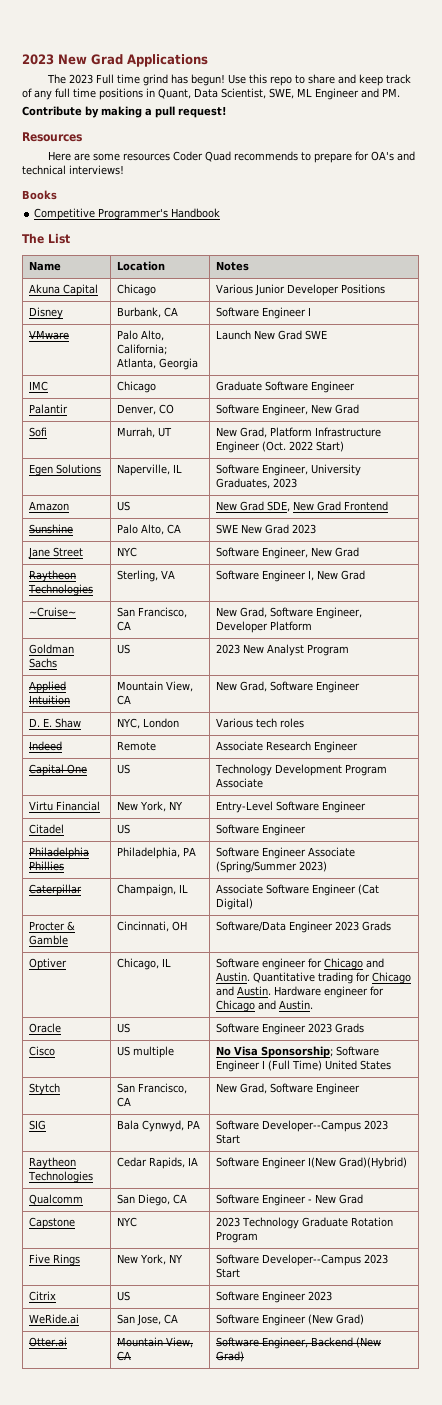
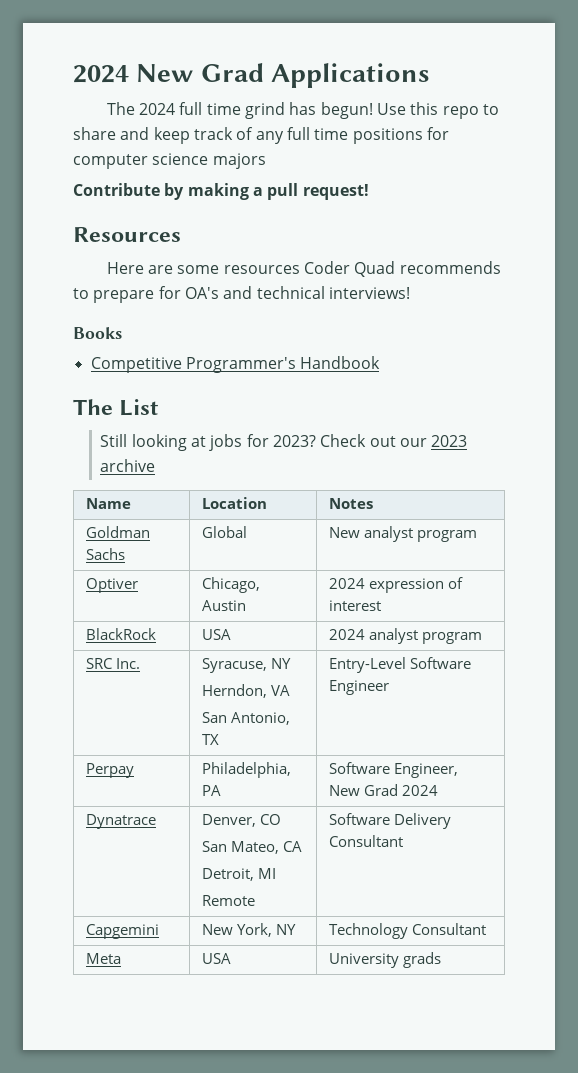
[22,54,54,65] 2023 -> [73,65,129,83] 2024
[68,74,114,84] 2023 Full -> [139,102,203,115] 2024 full
[146,88,400,100] in Quant, Data Scientist, SWE, ML Engineer and PM. -> [426,127,449,140] [73,153,266,169] for computer science majors
[29,261,62,271] [117,261,166,271] [216,261,250,271] [29,284,99,296] [117,284,157,296] [216,284,386,296] [29,307,64,319] [117,307,179,318] [216,307,312,319] [29,330,70,340] [117,330,165,341] [117,344,168,355] [117,358,199,370] [216,330,328,340] [29,381,49,391] [117,381,157,393] [216,381,356,393] [29,404,69,414] [117,404,175,415] [216,404,360,416] [29,427,48,437] [117,427,173,438] [216,427,382,438] [216,441,345,453] [29,464,102,476] [117,464,183,476] [216,464,362,476] [216,478,298,489] [29,501,70,511] [117,501,131,511] [216,501,389,512] [29,524,74,534] [117,524,182,535] [216,524,317,534] [28,547,84,559] [117,547,138,557] [216,547,360,559] [29,570,77,582] [28,584,94,596] [117,570,176,582] [216,570,366,582] [29,607,77,617] [117,607,188,618] [117,621,132,631] [216,607,363,619] [216,621,313,633] [29,644,75,654] [29,658,58,668] [117,644,131,654] [216,644,350,656] [29,681,67,693] [29,695,71,705] [117,681,194,692] [117,695,132,705] [216,681,361,693] [29,718,82,728] [117,718,180,729] [216,718,305,728] [29,741,63,751] [117,741,157,751] [216,741,359,753] [29,764,88,776] [117,764,131,774] [215,764,388,776] [216,778,264,788] [29,801,101,811] [117,801,184,812] [216,801,367,813] [29,824,65,834] [117,824,131,834] [216,824,307,836] [29,847,90,859] [29,861,65,871] [117,847,197,859] [216,847,356,859] [216,861,328,873] [29,884,83,896] [117,884,189,896] [216,884,380,896] [216,898,254,910] [29,921,76,931] [29,935,69,945] [117,921,188,932] [216,921,392,933] [29,958,68,970] [117,958,172,970] [216,958,385,970] [216,972,412,984] [216,986,385,998] [216,1000,314,1012] [29,1023,62,1033] [117,1023,131,1033] [216,1023,365,1035] [29,1046,56,1056] [117,1046,175,1058] [216,1046,380,1058] [216,1060,392,1072] [29,1083,61,1095] [117,1083,188,1094] [117,1097,132,1107] [216,1083,361,1095] [29,1120,47,1130] [117,1120,201,1132] [216,1120,389,1132] [216,1134,241,1144] [29,1157,77,1169] [28,1171,94,1183] [117,1157,199,1169] [216,1157,408,1169] [29,1194,84,1205] [117,1194,188,1206] [216,1194,364,1206] [29,1217,76,1229] [117,1217,138,1227] [216,1217,394,1229] [216,1231,259,1243] [29,1254,81,1266] [117,1254,184,1265] [216,1254,389,1266] [216,1268,241,1278] [29,1291,57,1301] [117,1291,131,1301] [216,1291,333,1303] [29,1314,80,1324] [117,1314,179,1326] [216,1314,365,1326] [29,1337,68,1347] [117,1337,194,1348] [117,1351,132,1361] [216,1337,382,1349] [216,1351,245,1362] // Name | Location | Notes // Akuna Capital | Chicago | Various Junior Developer Positions // Disney | Burbank, CA | Software Engineer I // VMware | Palo Alto, California; Atlanta, Georgia | Launch New Grad SWE // IMC | Chicago | Graduate Software Engineer // Palantir | Denver, CO | Software Engineer, New Grad // Sofi | Murrah, UT | New Grad, Platform Infrastructure Engineer (Oct. 2022 Start) // Egen Solutions | Naperville, IL | Software Engineer, University Graduates, 2023 // Amazon | US | New Grad SDE, New Grad Frontend // Sunshine | Palo Alto, CA | SWE New Grad 2023 // Jane Street | NYC | Software Engineer, New Grad // Raytheon Technologies | Sterling, VA | Software Engineer I, New Grad // ~Cruise~ | San Francisco, CA | New Grad, Software Engineer, Developer Platform // Goldman Sachs | US | 2023 New Analyst Program // Applied Intuition | Mountain View, CA | New Grad, Software Engineer // D. E. Shaw | NYC, London | Various tech roles // Indeed | Remote | Associate Research Engineer // Capital One | US | Technology Development Program Associate // Virtu Financial | New York, NY | Entry-Level Software Engineer // Citadel | US | Software Engineer // Philadelphia Phillies | Philadelphia, PA | Software Engineer Associate (Spring/Summer 2023) // Caterpillar | Champaign, IL | Associate Software Engineer (Cat Digital) // Procter & Gamble | Cincinnati, OH | Software/Data Engineer 2023 Grads // Optiver | Chicago, IL | Software engineer for Chicago and Austin. Quantitative trading for Chicago and Austin. Hardware engineer for Chicago and Austin. // Oracle | US | Software Engineer 2023 Grads // Cisco | US multiple | No Visa Sponsorship; Software Engineer I (Full Time) United States // Stytch | San Francisco, CA | New Grad, Software Engineer // SIG | Bala Cynwyd, PA | Software Developer--Campus 2023 Start // Raytheon Technologies | Cedar Rapids, IA | Software Engineer I(New Grad)(Hybrid) // Qualcomm | San Diego, CA | Software Engineer - New Grad // Capstone | NYC | 2023 Technology Graduate Rotation Program // Five Rings | New York, NY | Software Developer--Campus 2023 Start // Citrix | US | Software Engineer 2023 // WeRide.ai | San Jose, CA | Software Engineer (New Grad) // Otter.ai | Mountain View, CA | Software Engineer, Backend (New Grad) -> [100,434,468,451] [100,459,156,472] [85,498,131,509] [201,497,267,509] [328,498,373,509] [85,526,150,538] [85,548,125,560] [201,526,247,538] [328,526,477,542] [85,578,138,593] [201,577,260,593] [201,600,246,611] [328,577,463,593] [328,600,381,611] [85,628,156,640] [201,629,231,640] [328,628,482,644] [85,658,140,669] [201,658,291,673] [201,684,290,698] [201,712,290,725] [201,734,219,745] [328,657,471,673] [328,680,389,695] [85,763,134,778] [201,762,291,778] [201,785,221,796] [328,762,458,778] [328,784,438,796] [85,814,156,829] [201,814,281,827] [201,841,302,854] [201,868,276,881] [201,895,255,906] [328,813,451,829] [328,835,403,847] [85,924,159,939] [201,923,296,937] [328,923,486,939] [85,953,121,964] [201,953,231,964] [328,952,441,968] // Still looking at jobs for 2023? Check out our 2023 archive // Name | Location | Notes // Goldman Sachs | Global | New analyst program // Optiver | Chicago, Austin | 2024 expression of interest // BlackRock | USA | 2024 analyst program // SRC Inc. | Syracuse, NY // Herndon, VA // San Antonio, TX | Entry-Level Software Engineer // Perpay | Philadelphia, PA | Software Engineer, New Grad 2024 // Dynatrace | Denver, CO // San Mateo, CA // Detroit, MI // Remote | Software Delivery Consultant // Capgemini | New York, NY | Technology Consultant // Meta | USA | University grads

